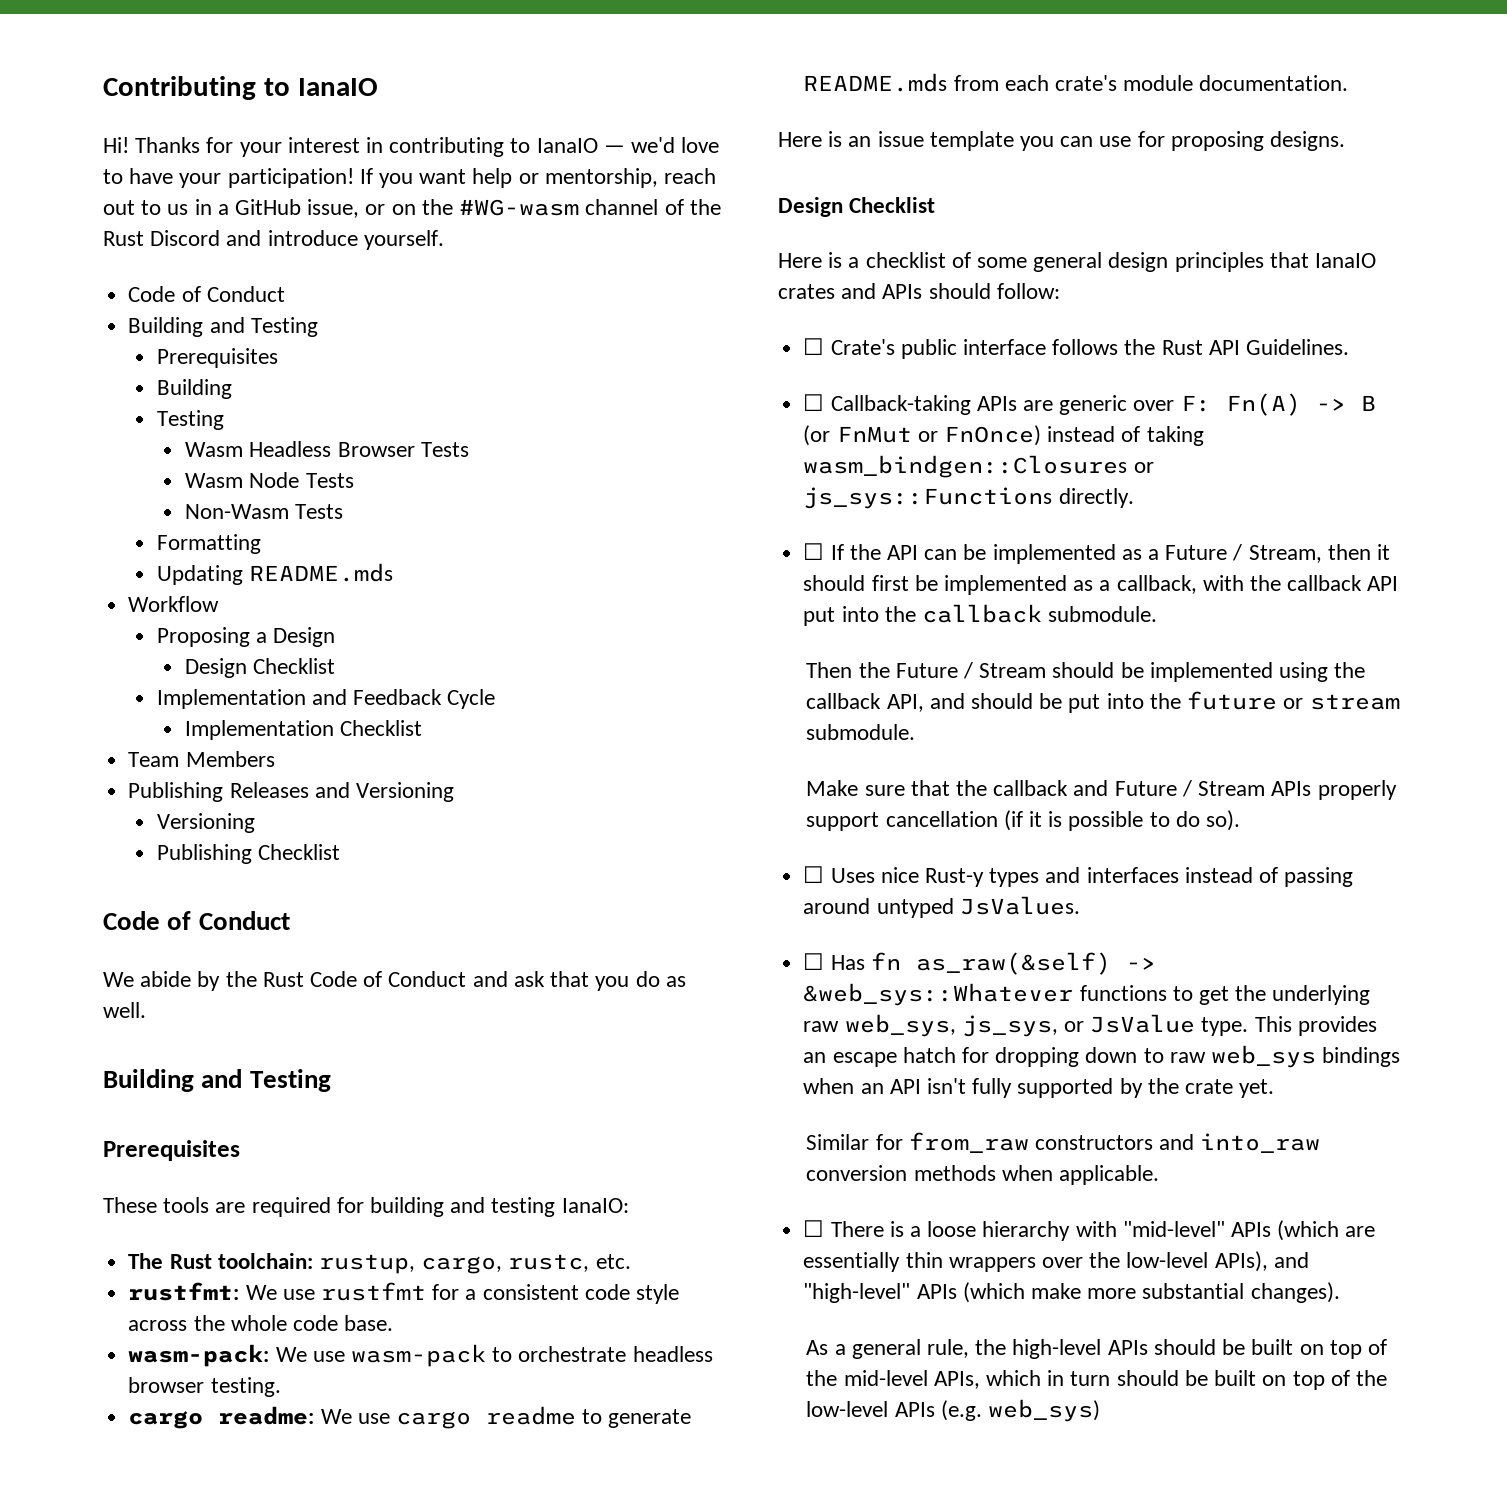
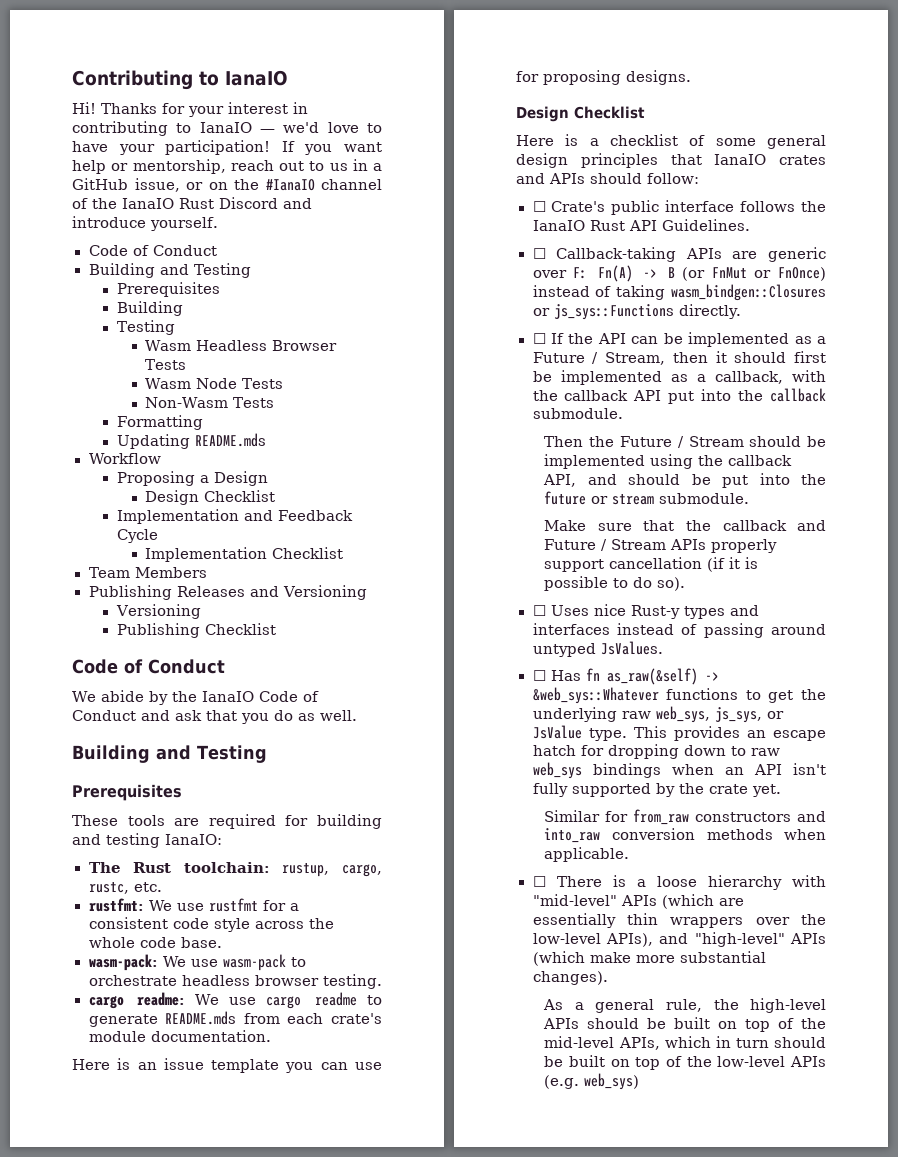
[459,199,580,216] #WG-wasm -> [265,179,315,191] #IanaIO
(721, 207) none -> [122,198,174,209] IanaIO
[262,972,304,987] Rust -> [201,691,254,702] IanaIO
(1156, 347) none -> [532,220,585,231] IanaIO

